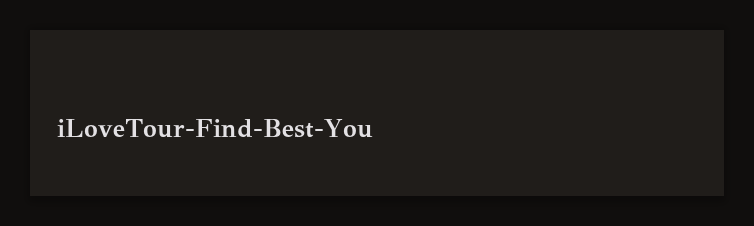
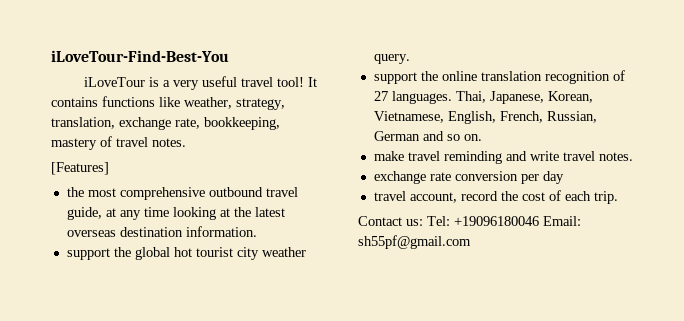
(373, 128) none -> [83,76,317,90] [51,96,285,110] [51,117,280,130] [51,136,186,150] [51,162,109,175] [66,187,298,200] [66,207,285,220] [66,226,257,237] [66,247,306,260] [373,54,410,64] [373,70,625,84] [373,91,593,104] [373,111,597,124] [373,131,482,141] [373,151,633,164] [373,171,564,184] [373,190,618,204] [358,216,581,226] [358,235,471,249] // iLoveTour is a very useful travel tool! It contains functions like weather, strategy, translation, exchange rate, bookkeeping, mastery of travel notes. // [Features] // the most comprehensive outbound travel guide, at any time looking at the latest overseas destination information. // support the global hot tourist city weather query. // support the online translation recognition of 27 languages. Thai, Japanese, Korean, Vietnamese, English, French, Russian, German and so on. // make travel reminding and write travel notes. // exchange rate conversion per day // travel account, record the cost of each trip. // Contact us: Tel: +19096180046 Email: sh55pf@gmail.com

